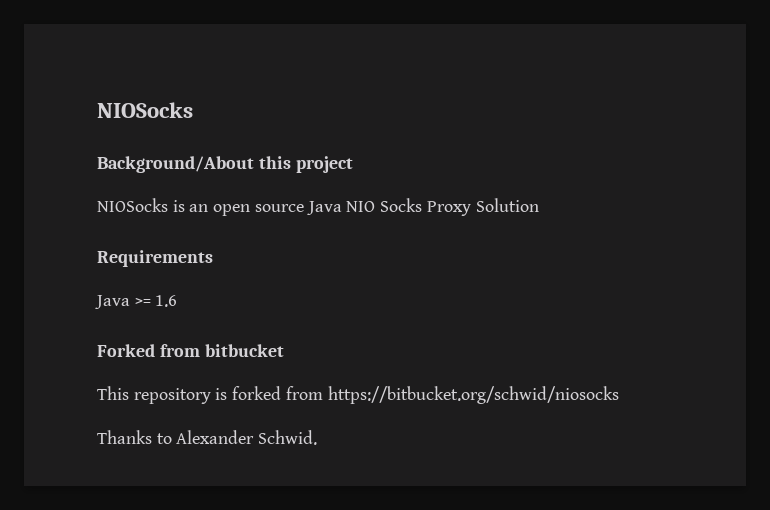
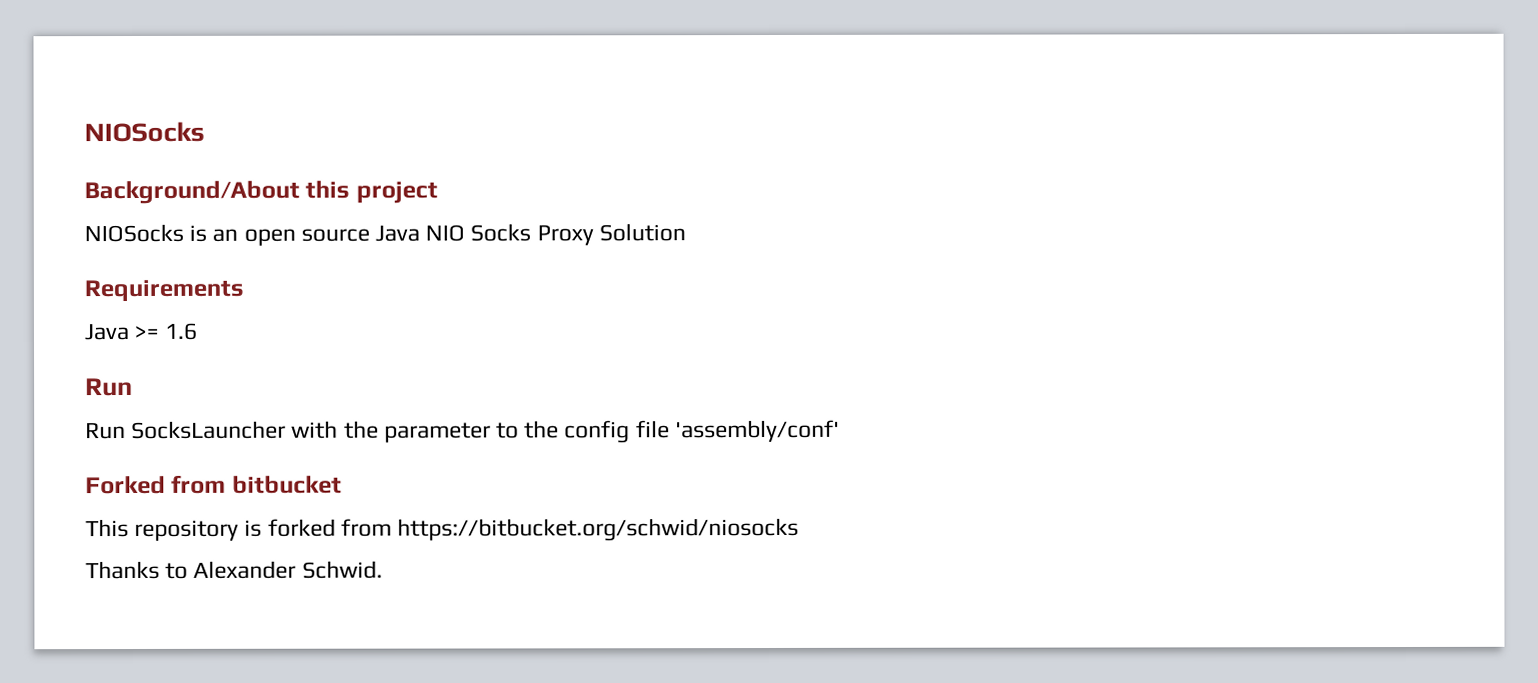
(178, 301) none -> [85,378,133,397] [85,419,840,444] // Run // Run SocksLauncher with the parameter to the config file 'assembly/conf'

